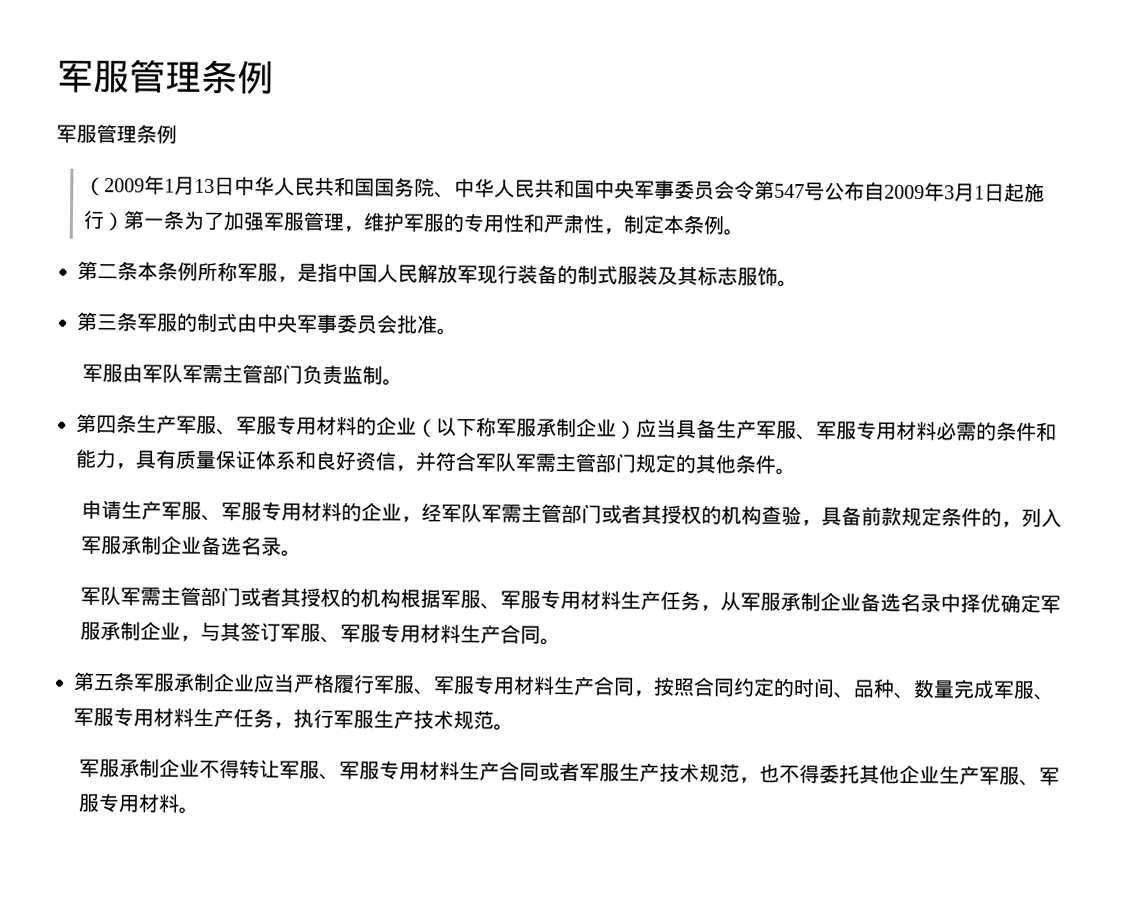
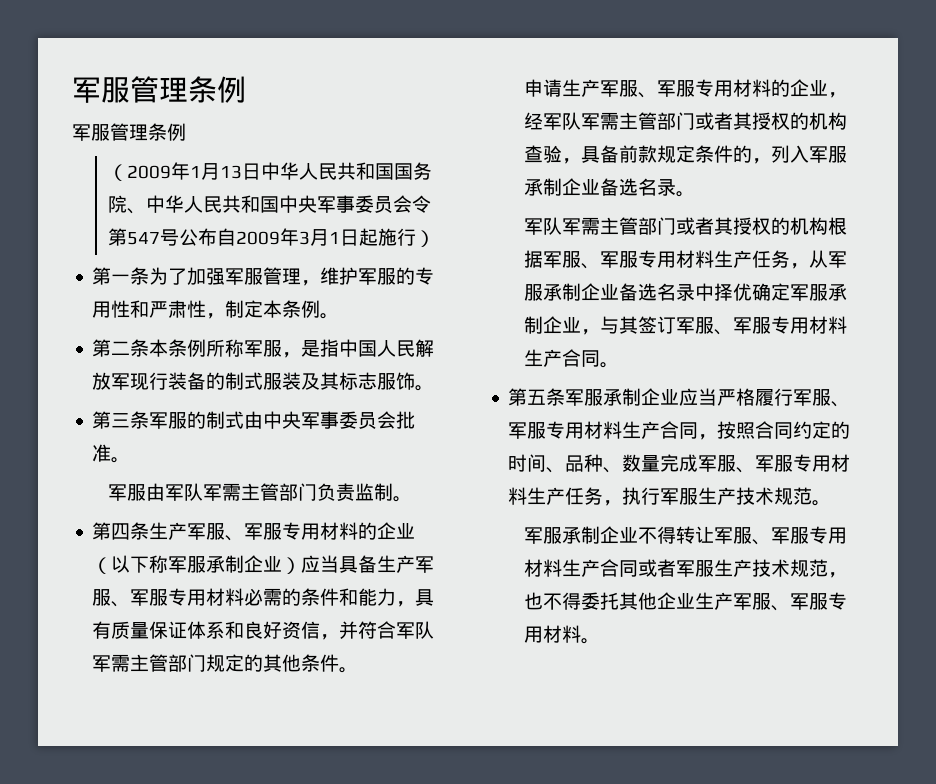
(126, 222) none -> (435, 238) //

